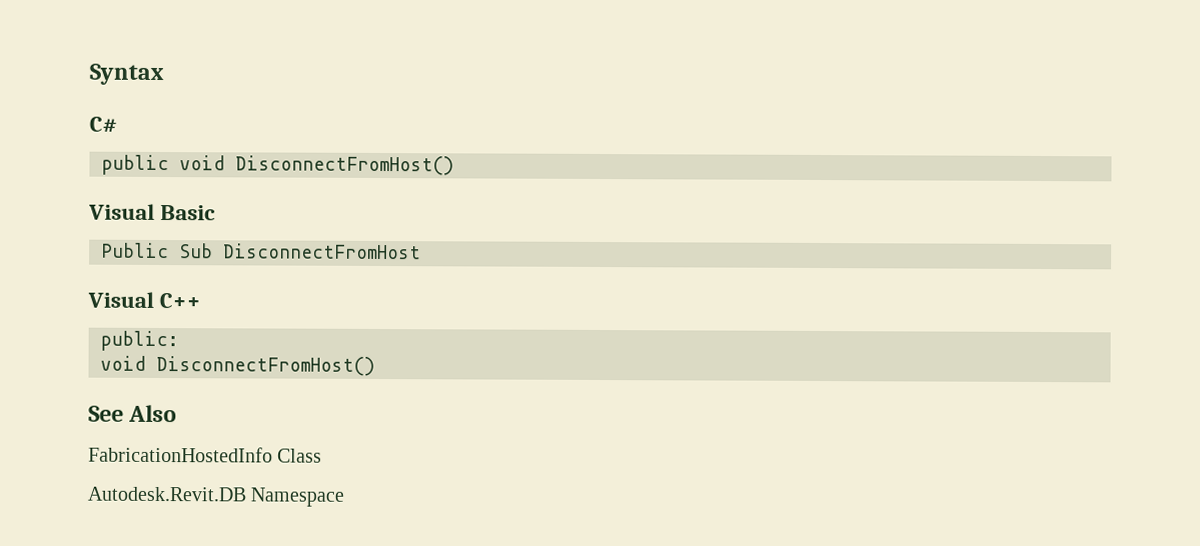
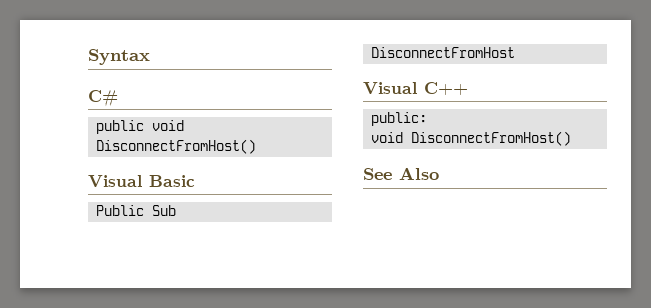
[88,446,323,463] [87,486,346,507] // FabricationHostedInfo Class // Autodesk.Revit.DB Namespace -> (439, 173) none

